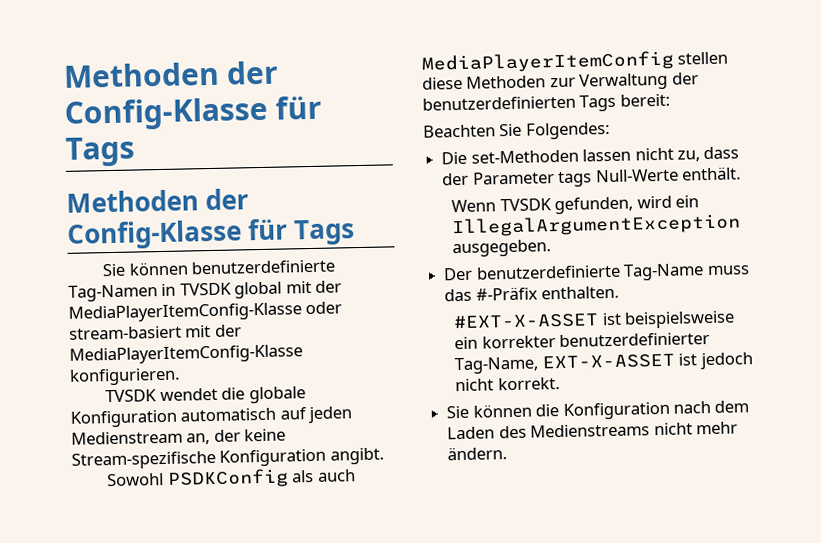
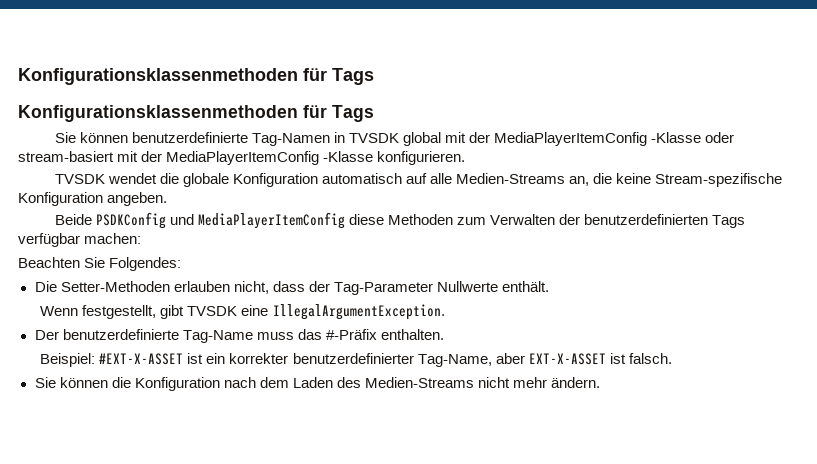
[63,60,280,88] [64,95,323,131] [65,136,135,167] [66,188,250,213] [66,219,242,250] Methoden der Config-Klasse für Tags // Methoden der Config-Klasse -> [18,68,374,85] [18,105,298,122] Konfigurationsklassenmethoden für Tags // Konfigurationsklassenmethoden
[68,302,302,323] MediaPlayerItemConfig-Klasse -> [494,132,702,146] MediaPlayerItemConfig -Klasse
[69,344,303,365] MediaPlayerItemConfig-Klasse -> [166,151,374,165] MediaPlayerItemConfig -Klasse
[308,406,354,424] [71,428,287,445] [71,447,384,470] [107,468,356,489] [421,50,729,74] [422,72,669,91] jeden Medienstream an, der keine Stream-spezifische Konfiguration angibt. // Sowohl PSDKConfig als auch MediaPlayerItemConfig stellen diese Methoden zur Verwaltung -> [429,173,783,187] [18,192,168,206] [54,212,555,229] alle Medien-Streams an, die keine Stream-spezifische Konfiguration angeben. // Beide PSDKConfig und MediaPlayerItemConfig diese Methoden zum Verwalten
[619,93,670,107] bereit: -> [18,233,142,247] verfügbar machen:
[470,146,740,164] [442,166,741,188] [451,195,700,215] [451,213,742,238] [452,239,552,258] set-Methoden lassen nicht zu, dass der Parameter tags Null-Werte enthält. // Wenn TVSDK gefunden, wird ein IllegalArgumentException ausgegeben. -> [60,281,549,295] [40,304,445,320] Setter-Methoden erlauben nicht, dass der Tag-Parameter Nullwerte enthält. // Wenn festgestellt, gibt TVSDK eine IllegalArgumentException.
(620, 292) none -> [40,353,96,367] Beispiel:
[624,310,736,329] beispielsweise -> (204, 358) none
(540, 365) none -> [495,353,525,364] aber
[699,352,754,370] [455,377,560,392] jedoch nicht korrekt. -> [628,353,672,364] falsch.
[530,423,651,438] Medienstreams -> [364,377,474,388] Medien-Streams

